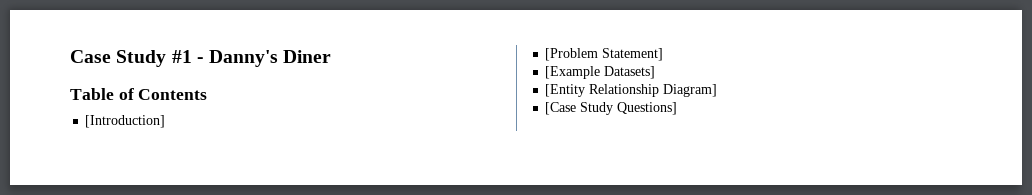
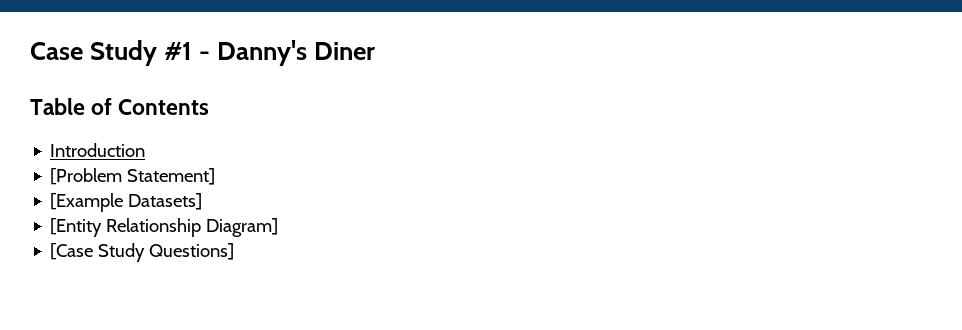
[85,115,166,128] [Introduction] -> [50,143,146,157] Introduction

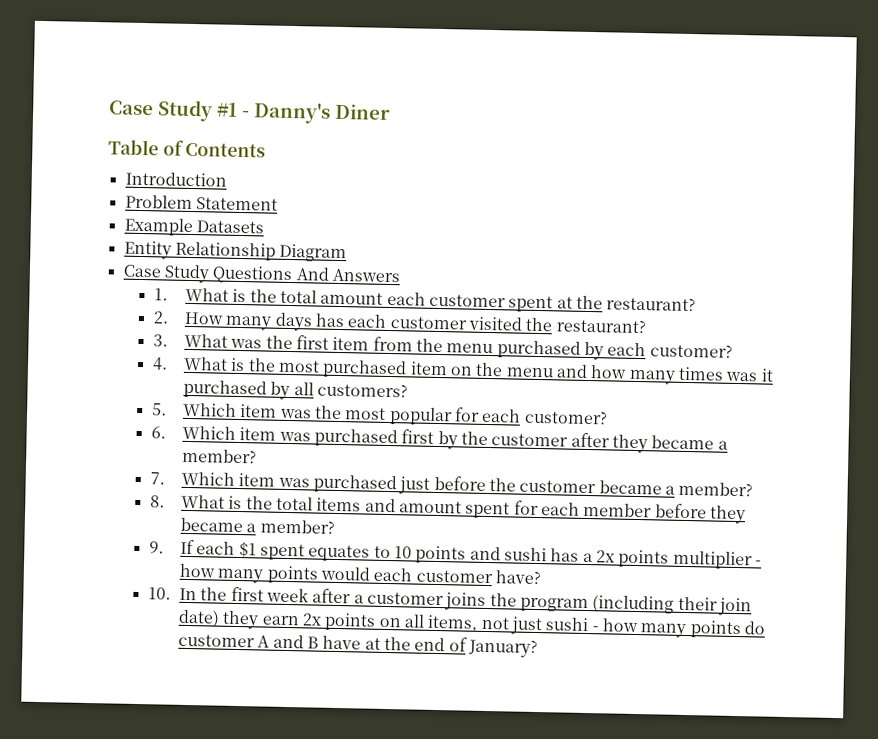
[50,168,216,185] [50,193,203,212] [50,218,279,237] [50,243,235,262] [Problem Statement] // [Example Datasets] // [Entity Relationship Diagram] // [Case Study Questions] -> [124,194,278,211] [123,217,264,237] [123,240,348,263] [122,264,400,285] [153,287,697,313] [152,311,647,334] [152,333,733,361] [151,356,774,385] [183,379,409,401] [151,402,608,426] [150,425,728,454] [182,448,258,464] [149,471,754,497] [149,494,746,525] [180,517,335,534] [148,539,762,570] [179,563,541,585] [147,586,752,617] [178,609,766,639] [178,633,538,659] Problem Statement // Example Datasets // Entity Relationship Diagram // Case Study Questions And Answers // 1. What is the total amount each customer spent at the restaurant? // 2. How many days has each customer visited the restaurant? // 3. What was the first item from the menu purchased by each customer? // 4. What is the most purchased item on the menu and how many times was it purchased by all customers? // 5. Which item was the most popular for each customer? // 6. Which item was purchased first by the customer after they became a member? // 7. Which item was purchased just before the customer became a member? // 8. What is the total items and amount spent for each member before they became a member? // 9. If each $1 spent equates to 10 points and sushi has a 2x points multiplier - how many points would each customer have? // 10. In the first week after a customer joins the program (including their join date) they earn 2x points on all items, not just sushi - how many points do customer A and B have at the end of January?

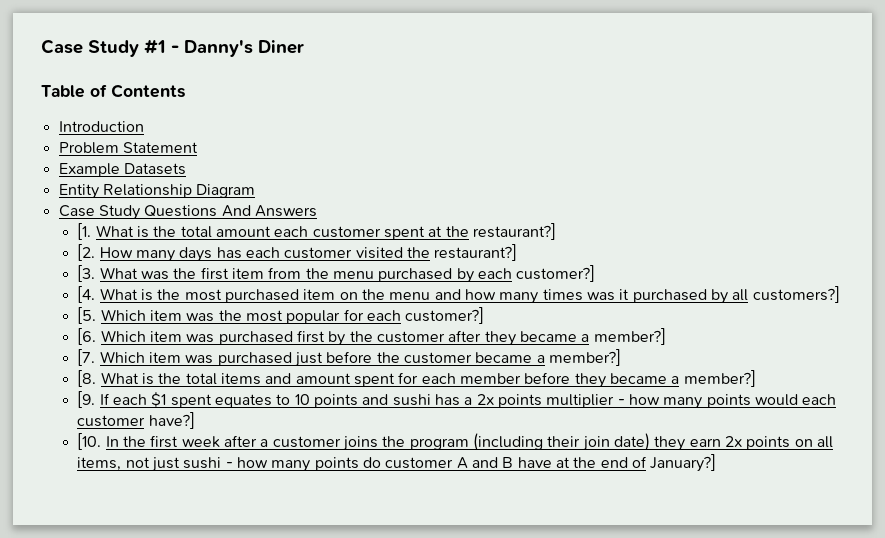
[153,288,168,301] 1. -> [77,223,92,240] [1.
[606,296,697,312] [152,311,169,324] restaurant? // 2. -> [472,223,556,240] [77,244,96,261] restaurant?] // [2.
[555,318,647,334] [152,334,168,347] restaurant? // 3. -> [434,244,518,261] [77,265,96,282] restaurant?] // [3.
[649,343,733,358] [151,357,168,371] customer? // 4. -> [516,265,596,282] [77,286,96,303] customer?] // [4.
[317,382,409,398] [151,403,167,416] customers? // 5. -> [752,286,840,303] [77,307,97,324] customers?] // [5.
[523,409,608,425] [150,426,166,439] customer? // 6. -> [405,307,485,324] [77,328,97,345] customer?] // [6.
[182,448,258,464] [149,472,165,485] member? // 7. -> [593,328,666,345] [77,349,96,366] member?] // [7.
[678,481,754,497] [149,495,165,508] member? // 8. -> [548,349,621,366] [77,370,97,387] member?] // [8.
[259,519,335,534] [148,541,164,554] member? // 9. -> [683,370,756,387] [77,391,96,408] member?] // [9.
[494,570,541,585] [147,587,171,600] have? // 10. -> [148,412,195,429] [77,433,102,450] have?] // [10.
[467,638,538,659] January? -> [650,454,717,472] January?]

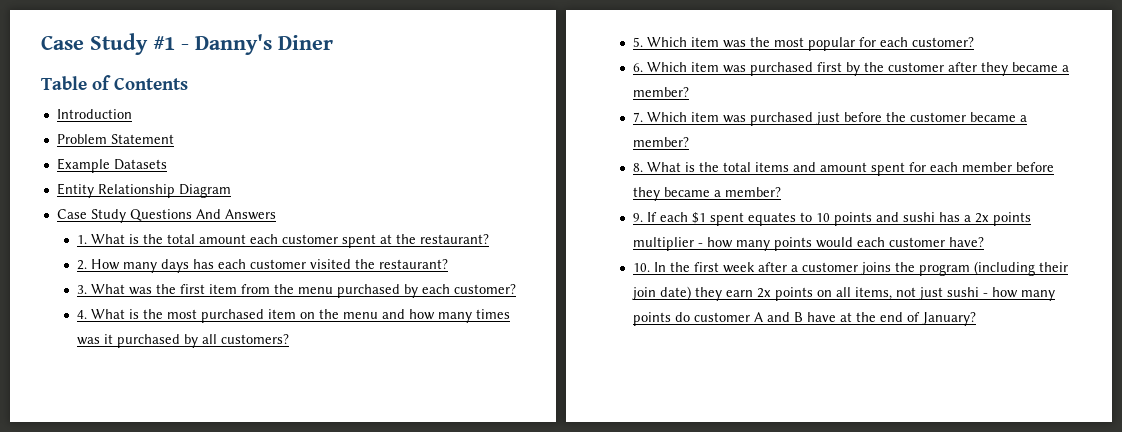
[77,223,92,240] [1. -> [77,235,88,244] 1.
[472,223,556,240] [77,244,96,261] restaurant?] // [2. -> [420,234,490,244] [77,260,88,270] restaurant? // 2.
[434,244,518,261] [77,265,96,282] restaurant?] // [3. -> [379,259,449,269] [77,285,88,294] restaurant? // 3.
[516,265,596,282] [77,286,96,303] customer?] // [4. -> [454,284,517,294] [77,310,88,319] customer? // 4.
[752,286,840,303] [77,307,97,324] customers?] // [5. -> [221,334,290,344] [633,37,644,47] customers? // 5.
[405,307,485,324] [77,328,97,345] customer?] // [6. -> [912,37,975,47] [633,63,644,72] customer? // 6.
[593,328,666,345] [77,349,96,366] member?] // [7. -> [633,87,690,97] [633,112,644,122] member? // 7.
[548,349,621,366] [77,370,97,387] member?] // [8. -> [633,137,690,147] [633,163,644,172] member? // 8.
[683,370,756,387] [77,391,96,408] member?] // [9. -> [725,187,782,197] [633,213,644,222] member? // 9.
[148,412,195,429] [77,433,102,450] have?] // [10. -> [949,237,985,247] [633,263,651,272] have? // 10.
[650,454,717,472] January?] -> [922,312,977,326] January?

